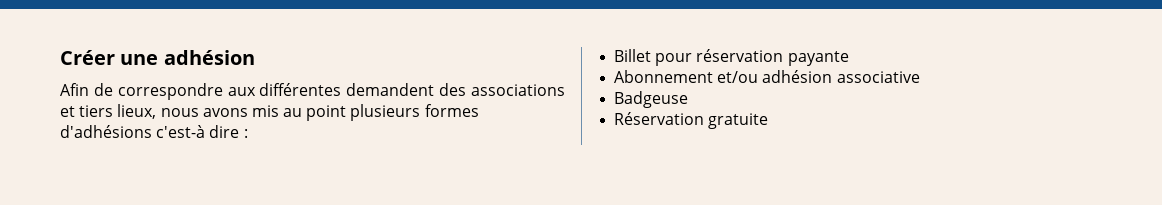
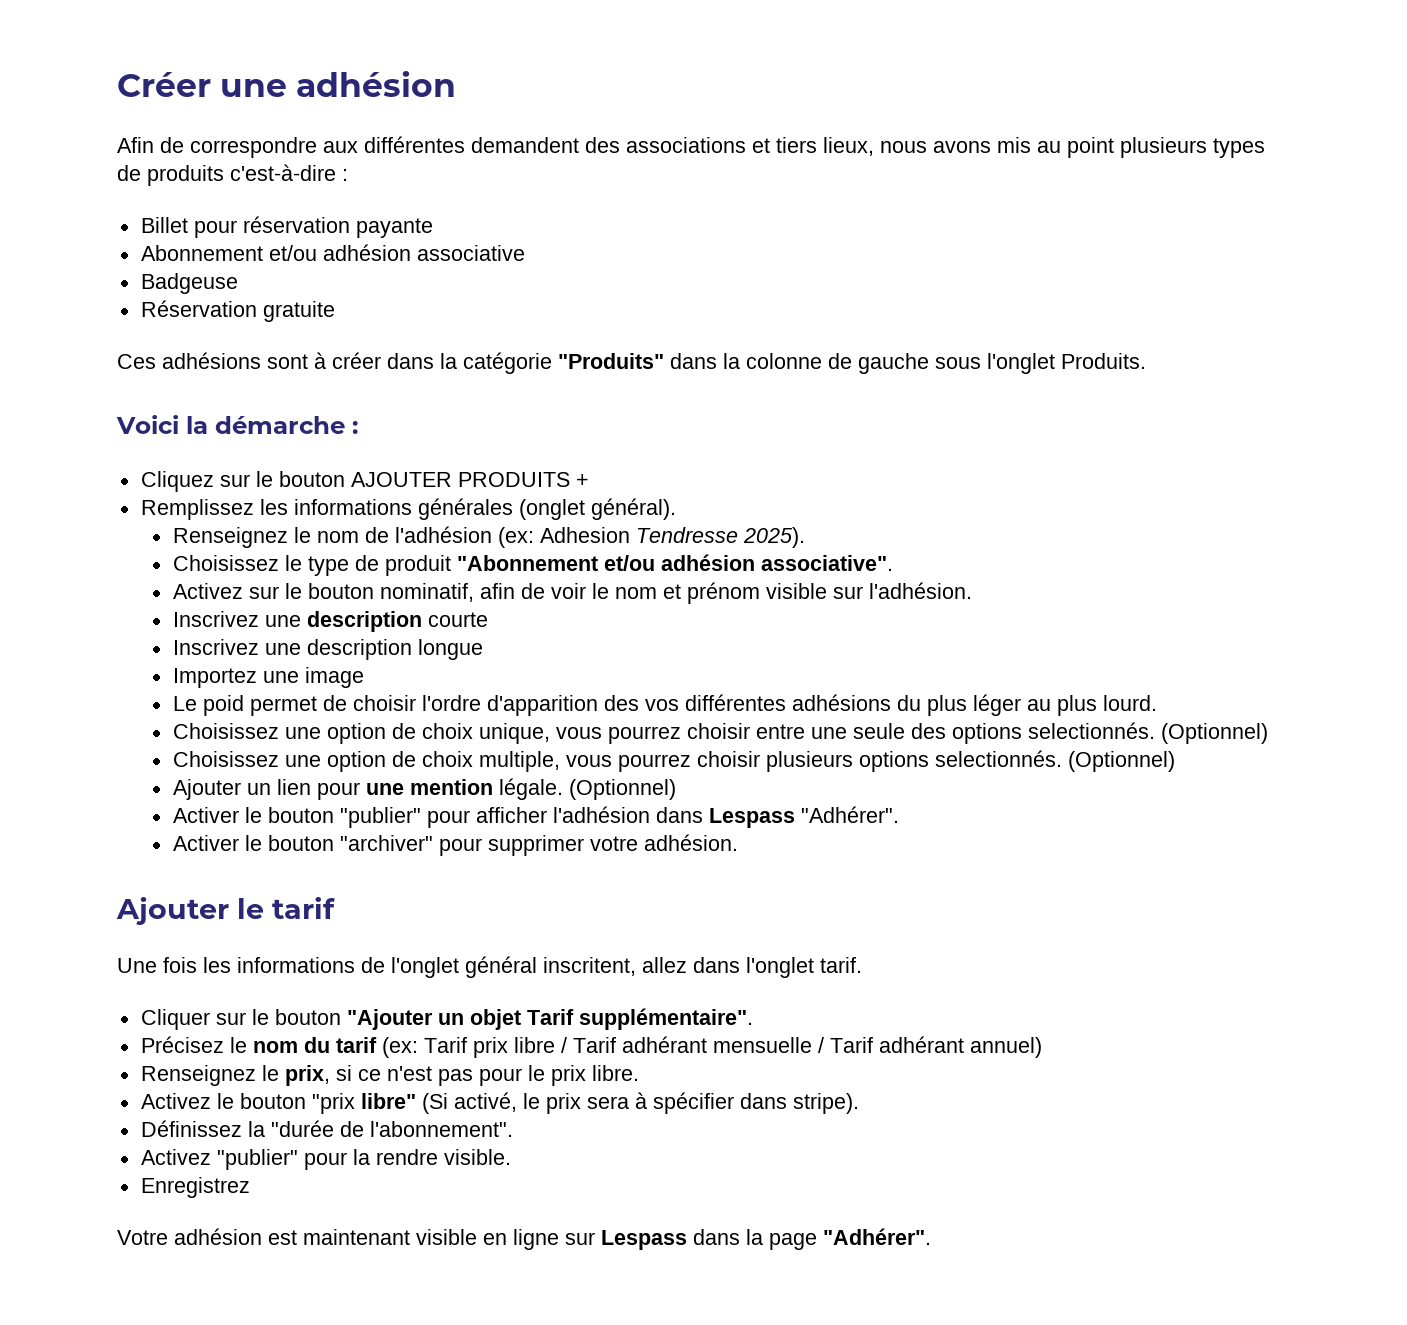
[424,104,479,117] [60,125,240,138] formes d'adhésions c'est-à dire -> [1213,138,1265,158] [117,164,336,186] types de produits c'est-à-dire
(769, 121) none -> [117,352,1146,374] [116,415,358,434] [140,471,589,492] [140,498,676,520] [172,526,805,548] [172,554,893,576] [172,582,972,604] [172,611,488,632] [172,639,483,660] [172,667,364,688] [172,694,1157,716] [172,722,1268,744] [172,750,1175,772] [172,778,676,800] [172,806,899,828] [172,834,738,856] [116,897,335,925] [117,956,862,978] [140,1008,753,1030] [140,1036,1042,1058] [140,1065,639,1086] [140,1092,859,1114] [140,1120,513,1137] [140,1149,511,1170] [140,1177,250,1198] [117,1228,931,1250] // Ces adhésions sont à créer dans la catégorie "Produits" dans la colonne de gauche sous l'onglet Produits. // Voici la démarche : // Cliquez sur le bouton AJOUTER PRODUITS + // Remplissez les informations générales (onglet général). // Renseignez le nom de l'adhésion (ex: Adhesion Tendresse 2025). // Choisissez le type de produit "Abonnement et/ou adhésion associative". // Activez sur le bouton nominatif, afin de voir le nom et prénom visible sur l'adhésion. // Inscrivez une description courte // Inscrivez une description longue // Importez une image // Le poid permet de choisir l'ordre d'apparition des vos différentes adhésions du plus léger au plus lourd. // Choisissez une option de choix unique, vous pourrez choisir entre une seule des options selectionnés. (Optionnel) // Choisissez une option de choix multiple, vous pourrez choisir plusieurs options selectionnés. (Optionnel) // Ajouter un lien pour une mention légale. (Optionnel) // Activer le bouton "publier" pour afficher l'adhésion dans Lespass "Adhérer". // Activer le bouton "archiver" pour supprimer votre adhésion. // Ajouter le tarif // Une fois les informations de l'onglet général inscritent, allez dans l'onglet tarif. // Cliquer sur le bouton "Ajouter un objet Tarif supplémentaire". // Précisez le nom du tarif (ex: Tarif prix libre / Tarif adhérant mensuelle / Tarif adhérant annuel) // Renseignez le prix, si ce n'est pas pour le prix libre. // Activez le bouton "prix libre" (Si activé, le prix sera à spécifier dans stripe). // Définissez la "durée de l'abonnement". // Activez "publier" pour la rendre visible. // Enregistrez // Votre adhésion est maintenant visible en ligne sur Lespass dans la page "Adhérer".

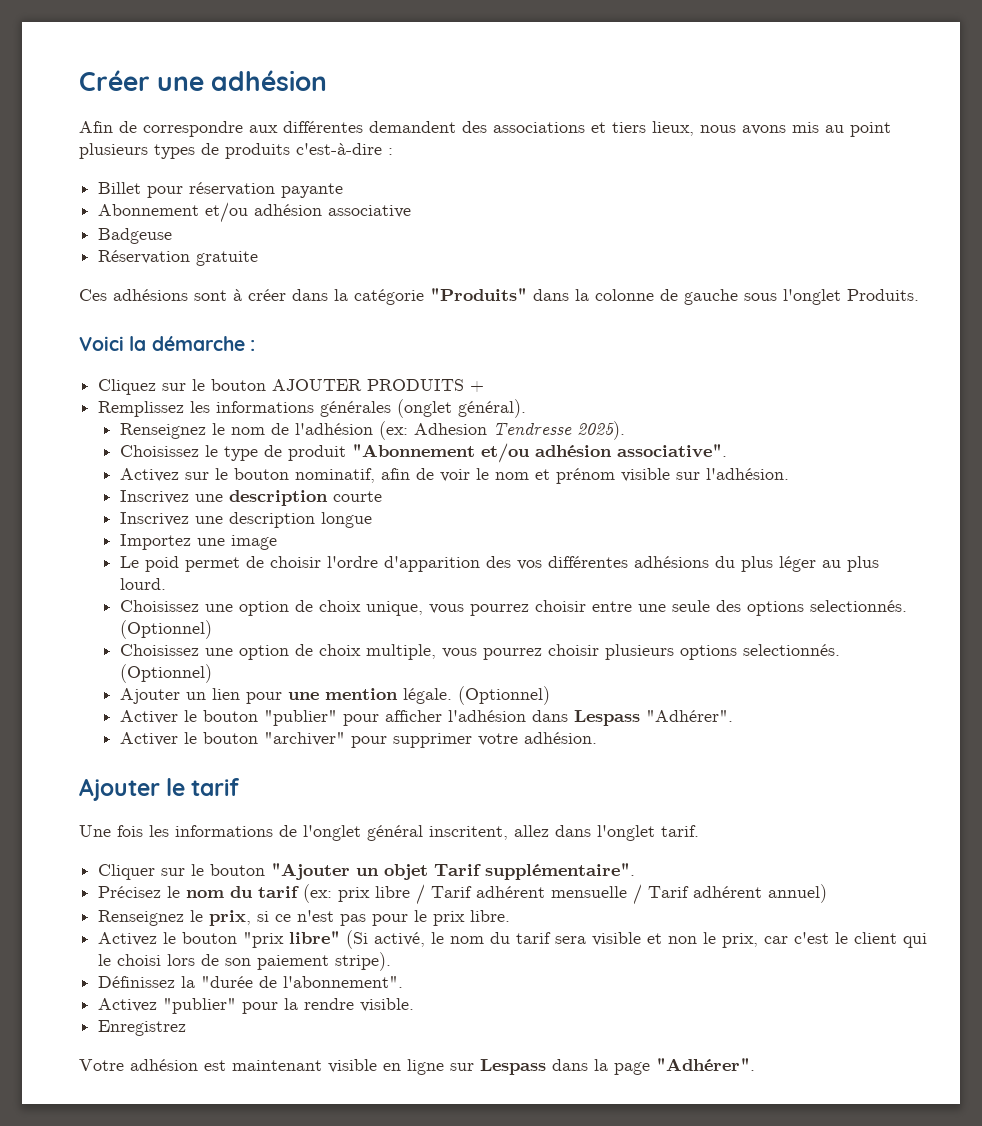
[423,1037,467,1053] Tarif -> (333, 893) none
[621,1036,707,1053] adhérant -> [476,886,546,898] adhérent
[878,1036,964,1053] adhérant -> [693,886,763,898] adhérent
[545,1092,787,1114] prix sera à spécifier dans -> [450,932,928,948] [98,954,330,970] nom du tarif sera visible et non le prix, car c'est le client qui le choisi lors de son paiement

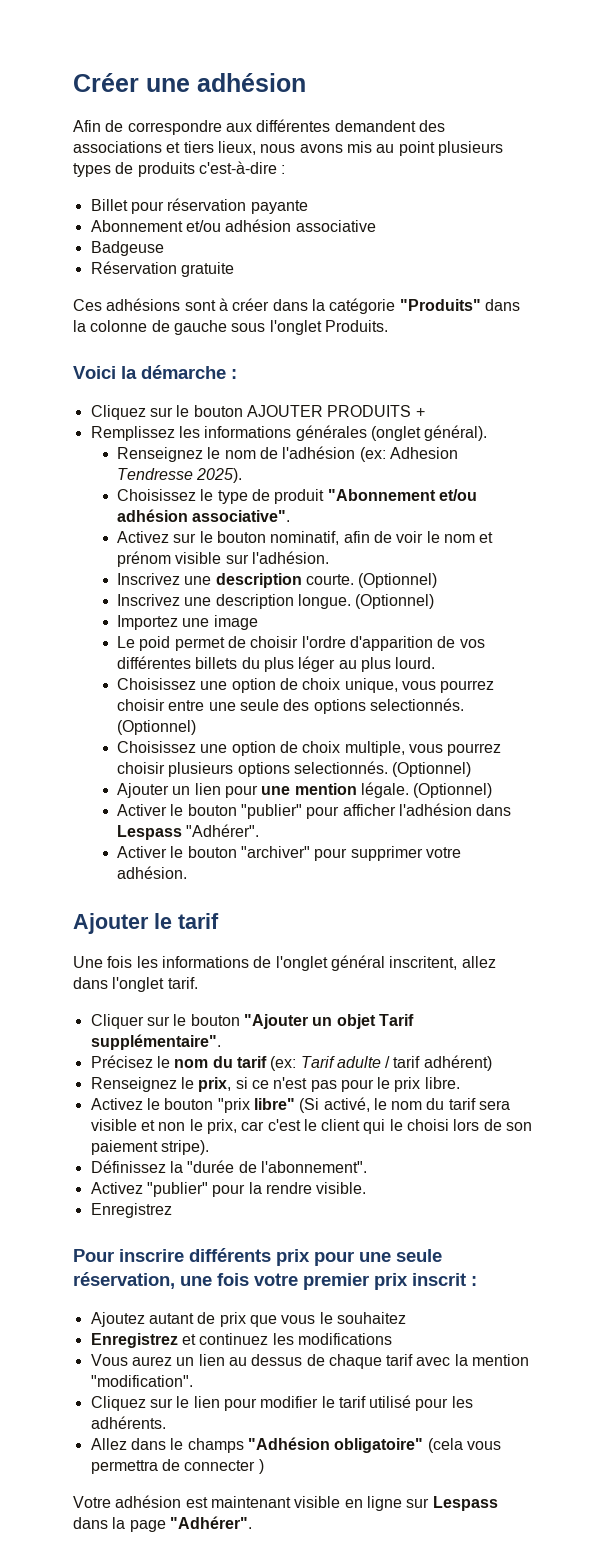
[333,491,383,502] [120,512,373,528] courte // Inscrivez une description longue -> [305,573,438,588] [117,594,435,609] courte. (Optionnel) // Inscrivez une description longue. (Optionnel)
[486,556,512,568] des -> [437,636,456,648] de
[634,556,710,568] adhésions -> [195,657,238,669] billets
[338,884,828,905] prix libre / Tarif adhérent mensuelle / Tarif adhérent annuel) -> [300,1055,492,1071] Tarif adulte / tarif adhérent)
(187, 1028) none -> [73,1248,442,1266] [73,1272,477,1290] [90,1312,406,1327] [90,1333,392,1348] [90,1354,530,1369] [90,1375,193,1387] [90,1395,473,1411] [90,1416,166,1429] [90,1437,501,1453] [90,1459,264,1474] // Pour inscrire différents prix pour une seule réservation, une fois votre premier prix inscrit : // Ajoutez autant de prix que vous le souhaitez // Enregistrez et continuez les modifications // Vous aurez un lien au dessus de chaque tarif avec la mention "modification". // Cliquez sur le lien pour modifier le tarif utilisé pour les adhérents. // Allez dans le champs "Adhésion obligatoire" (cela vous permettra de connecter )

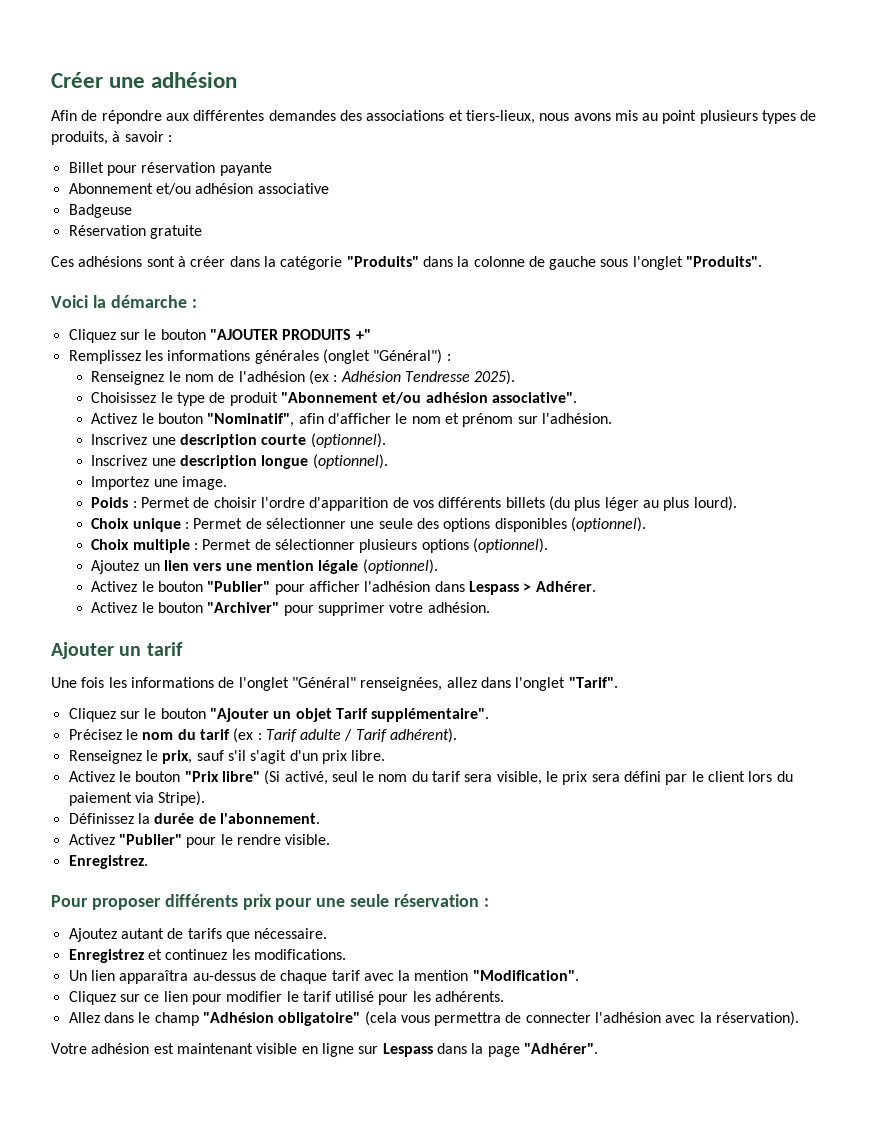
[127,120,222,135] correspondre -> [101,110,162,124] répondre
[334,120,416,132] demandent -> [268,110,336,121] demandes
[183,141,256,155] tiers lieux, -> [465,110,535,124] tiers-lieux,
[137,161,277,177] produits c'est-à-dire -> [51,131,164,145] produits, à savoir
[324,320,388,332] Produits. -> [686,256,763,267] "Produits".
[246,405,425,417] AJOUTER PRODUITS + -> [209,329,371,340] "AJOUTER PRODUITS +"
[424,425,488,441] général). -> [373,349,451,364] "Général") :
[359,447,458,462] (ex: Adhesion -> [309,370,401,385] (ex : Adhésion
[173,531,424,545] sur le bouton nominatif, afin de voir -> [141,413,392,427] le bouton "Nominatif", afin d'afficher
[175,552,222,564] visible -> (514, 420) none
[305,573,438,588] [117,594,435,609] courte. (Optionnel) // Inscrivez une description longue. (Optionnel) -> [261,433,386,448] [91,454,388,469] courte (optionnel). // Inscrivez une description longue (optionnel).
[213,615,258,630] [117,636,225,651] image // Le poid permet -> [182,476,228,490] [91,497,191,508] image. // Poids : Permet
[117,656,260,669] différentes billets du -> [438,496,570,511] différents billets (du
[395,657,436,669] [117,678,495,693] [117,698,464,714] [117,720,197,735] [117,741,502,756] [117,761,472,777] [117,783,258,798] lourd. // Choisissez une option de choix unique, vous pourrez choisir entre une seule des options selectionnés. (Optionnel) // Choisissez une option de choix multiple, vous pourrez choisir plusieurs options selectionnés. (Optionnel) // Ajouter un lien pour -> [693,496,737,511] [91,517,646,532] [91,538,548,553] [91,560,222,574] lourd). // Choix unique : Permet de sélectionner une seule des options disponibles (optionnel). // Choix multiple : Permet de sélectionner plusieurs options (optionnel). // Ajoutez un lien vers
[360,782,493,798] [117,804,302,819] légale. (Optionnel) // Activer le bouton "publier" -> [318,559,438,574] [91,581,271,592] légale (optionnel). // Activez le bouton "Publier"
[186,824,260,837] [117,846,310,858] "Adhérer". // Activer le bouton "archiver" -> [523,581,596,592] [91,602,280,613] > Adhérer. // Activez le bouton "Archiver"
[154,913,172,929] le -> [119,646,142,656] un
[330,955,458,971] général inscritent, -> [291,677,443,691] "Général" renseignées,
[167,977,198,989] [90,1014,144,1029] tarif. // Cliquer -> [568,677,618,688] [68,708,116,722] "Tarif". // Cliquez
[270,1056,297,1071] (ex: -> [233,728,262,743] (ex :
[393,1055,492,1071] tarif adhérent) -> [355,728,458,743] Tarif adhérent).
[235,1077,391,1092] si ce n'est pas pour le -> [196,750,318,764] sauf s'il s'agit d'un
[217,1098,250,1113] "prix -> [184,771,219,782] "Prix
(370, 1104) none -> [331,771,358,782] seul
[90,1119,533,1134] [90,1140,209,1155] [90,1160,367,1173] [90,1182,262,1197] visible et non le prix, car c'est le client qui le choisi lors de son paiement stripe). // Définissez la "durée de l'abonnement". // Activez "publier" pour la -> [496,771,793,785] [68,791,206,806] [68,813,320,824] [68,834,233,848] visible, le prix sera défini par le client lors du paiement via Stripe). // Définissez la durée de l'abonnement. // Activez "Publier" pour le
[90,1203,172,1218] Enregistrez -> [68,855,148,869] Enregistrez.
[119,1249,184,1262] inscrire -> [91,898,161,910] proposer
[73,1272,466,1290] réservation, une fois votre premier prix inscrit -> [394,894,480,907] réservation
[219,1312,406,1327] prix que vous le souhaitez -> [187,928,328,942] tarifs que nécessaire.
[297,1333,392,1345] [90,1354,303,1366] modifications // Vous aurez un lien au dessus -> [253,949,346,960] [68,970,256,984] modifications. // Un lien apparaîtra au-dessus
[90,1375,193,1387] [90,1396,190,1411] "modification". // Cliquez sur le -> [472,970,579,981] [68,991,160,1005] "Modification". // Cliquez sur ce
[187,1438,244,1453] champs -> [154,1012,199,1026] champ
[258,1459,264,1474] ) -> [595,1011,800,1026] l'adhésion avec la réservation).

